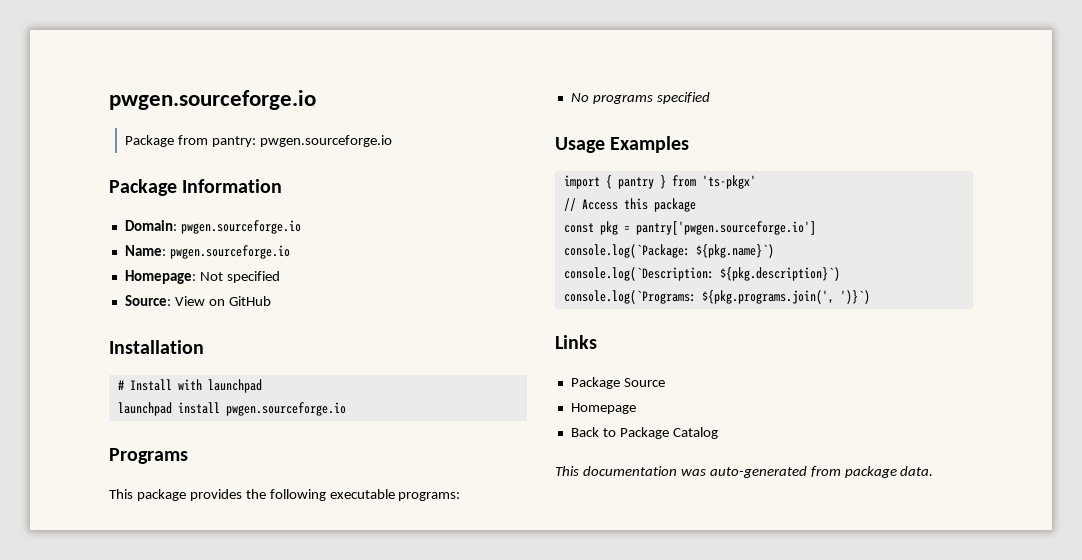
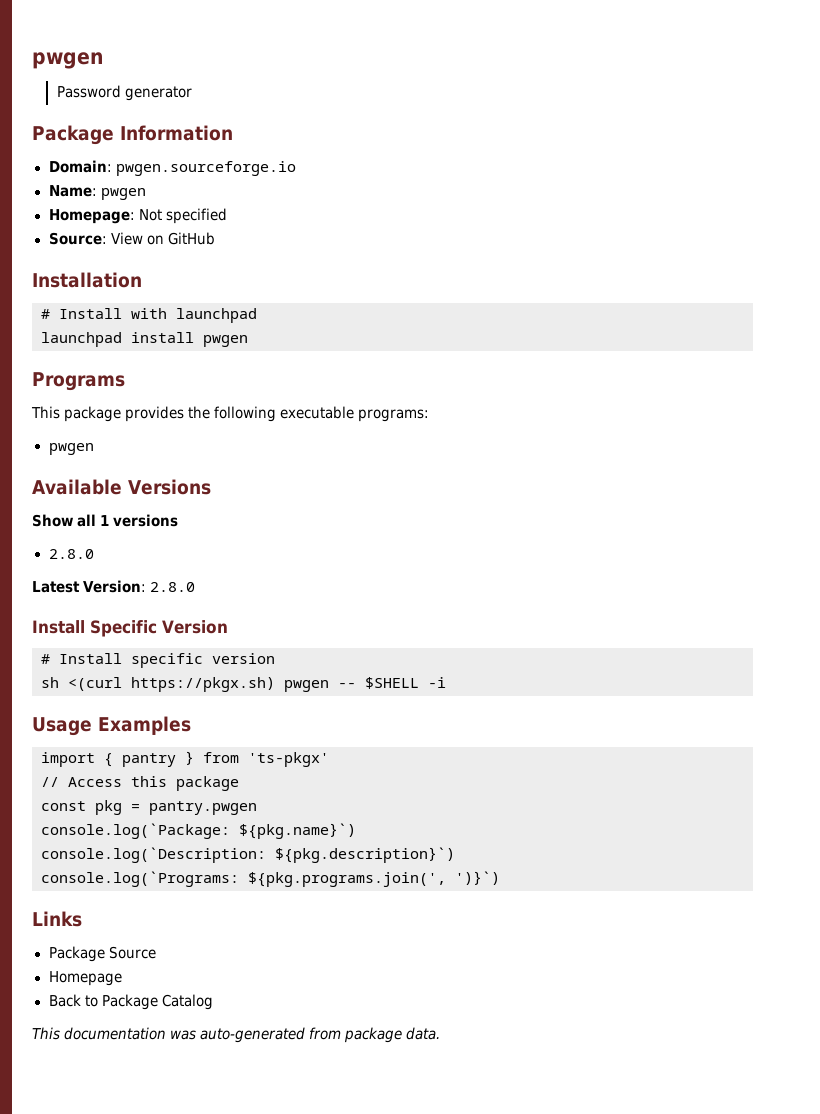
[109,90,316,110] [125,135,393,147] pwgen.sourceforge.io // Package from pantry: pwgen.sourceforge.io -> [32,52,103,69] [56,85,192,101] pwgen // Password generator
[169,245,290,259] pwgen.sourceforge.io -> [100,188,146,200] pwgen
[225,402,346,416] pwgen.sourceforge.io -> [203,335,248,347] pwgen
[570,92,710,104] No programs specified -> [48,443,94,455] [32,479,211,495] [32,514,179,527] [48,549,94,559] [32,580,196,593] [32,620,228,637] [41,653,275,668] [41,677,446,692] pwgen // Available Versions // Show all 1 versions // 2.8.0 // Latest Version: 2.8.0 // Install Specific Version // # Install specific version // sh <(curl https://pkgx.sh) pwgen -- $SHELL -i
[635,221,816,235] pantry['pwgen.sourceforge.io'] -> [149,801,257,815] pantry.pwgen

